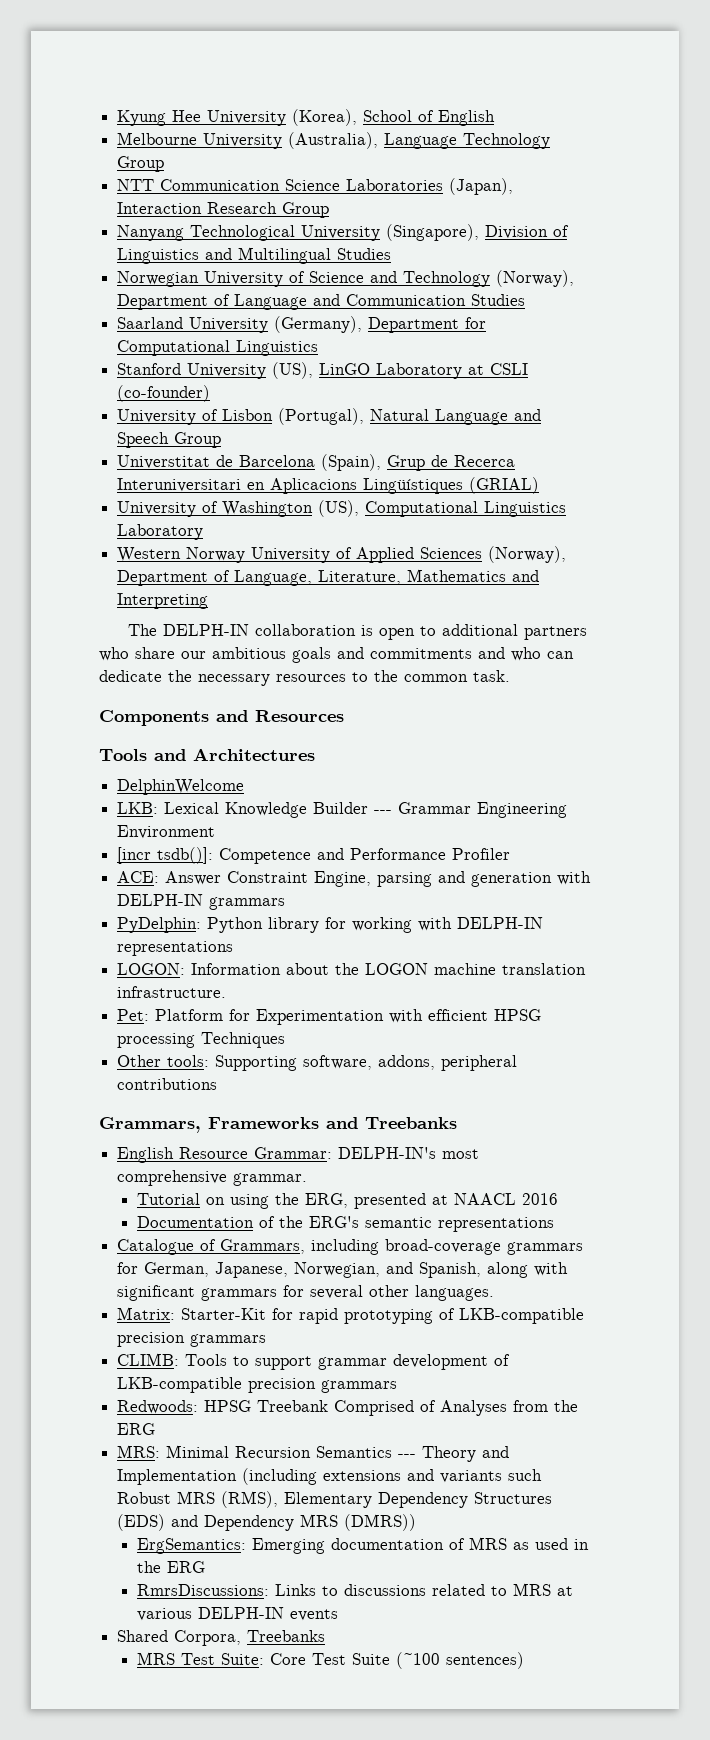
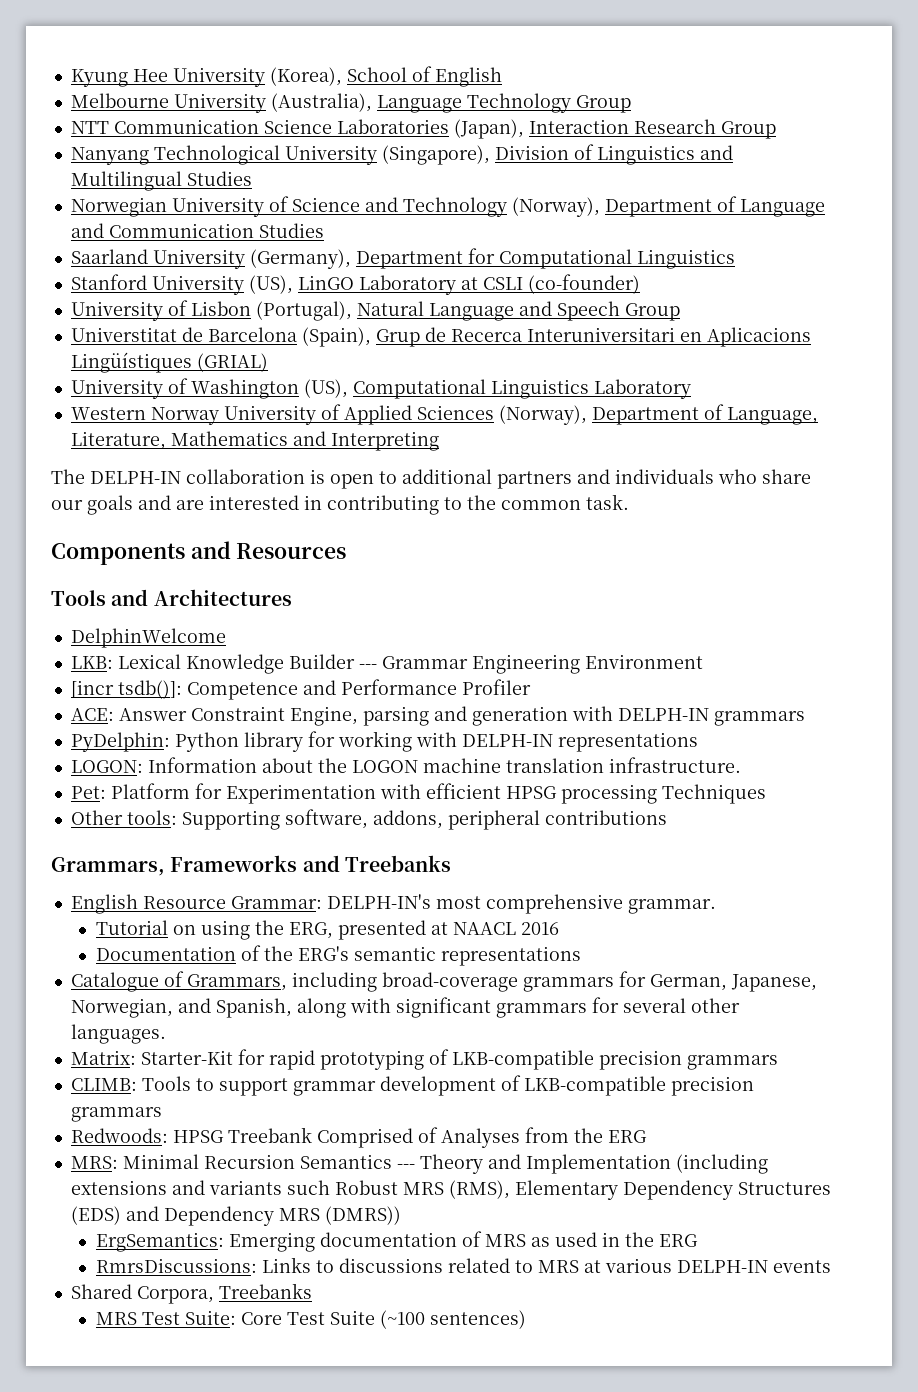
(588, 633) none -> [577,469,714,484] and individuals
[212,647,286,659] ambitious -> (83, 505) none
[370,647,574,661] [99,670,346,686] commitments and who can dedicate the necessary resources -> [176,495,439,515] are interested in contributing

